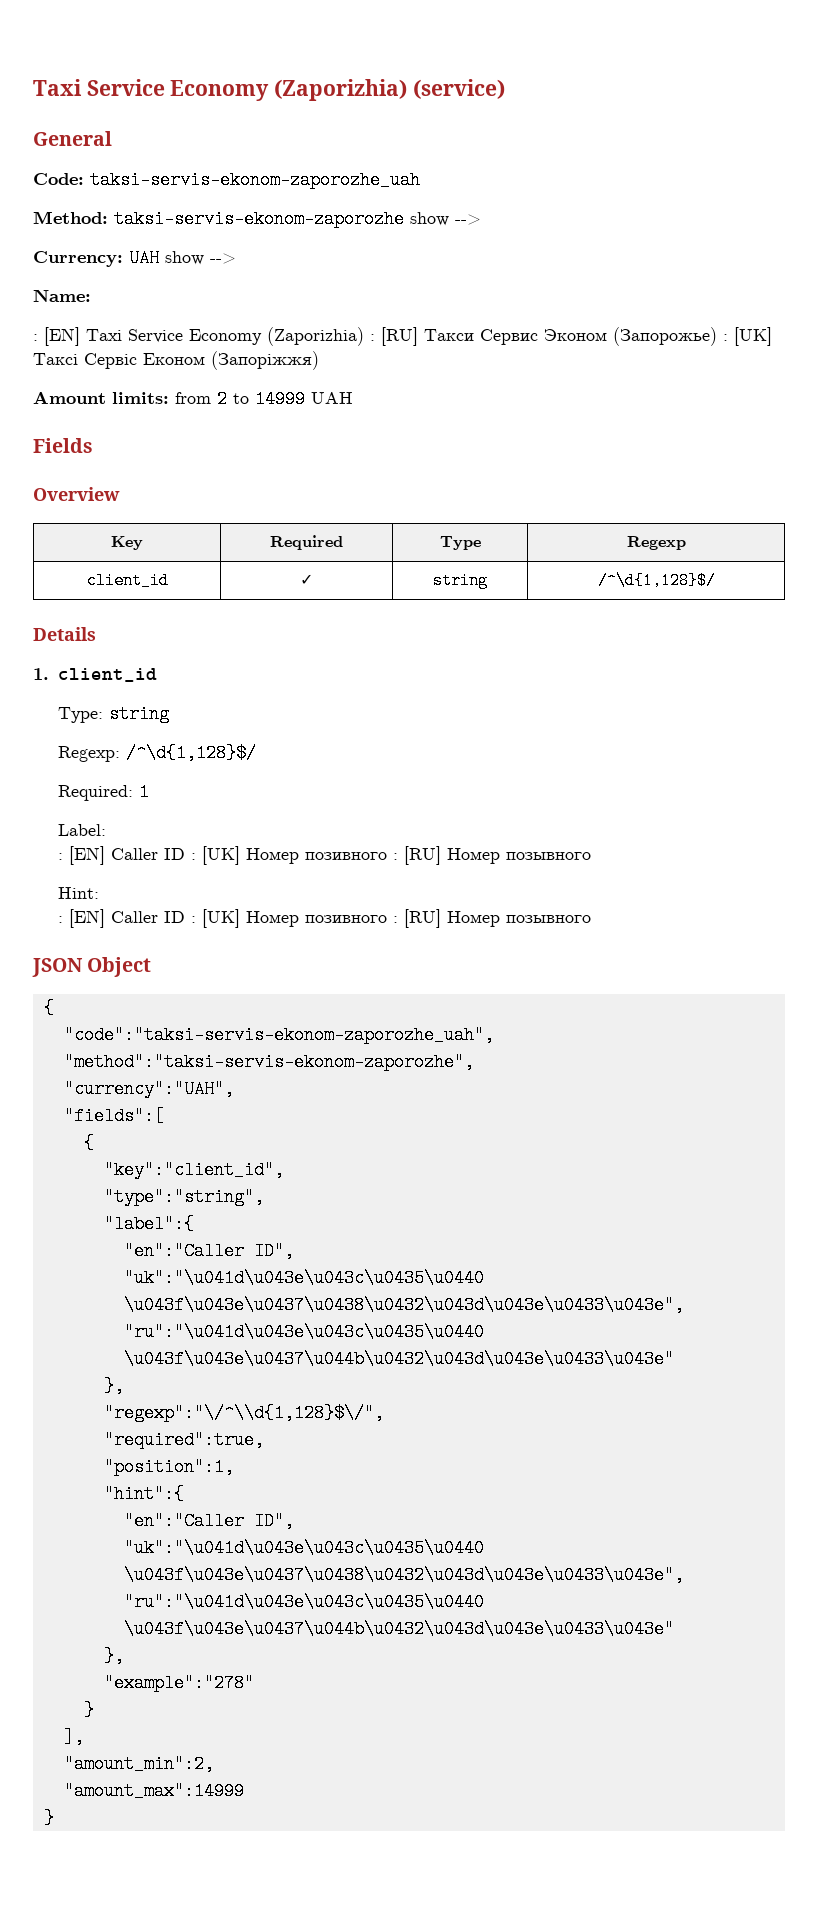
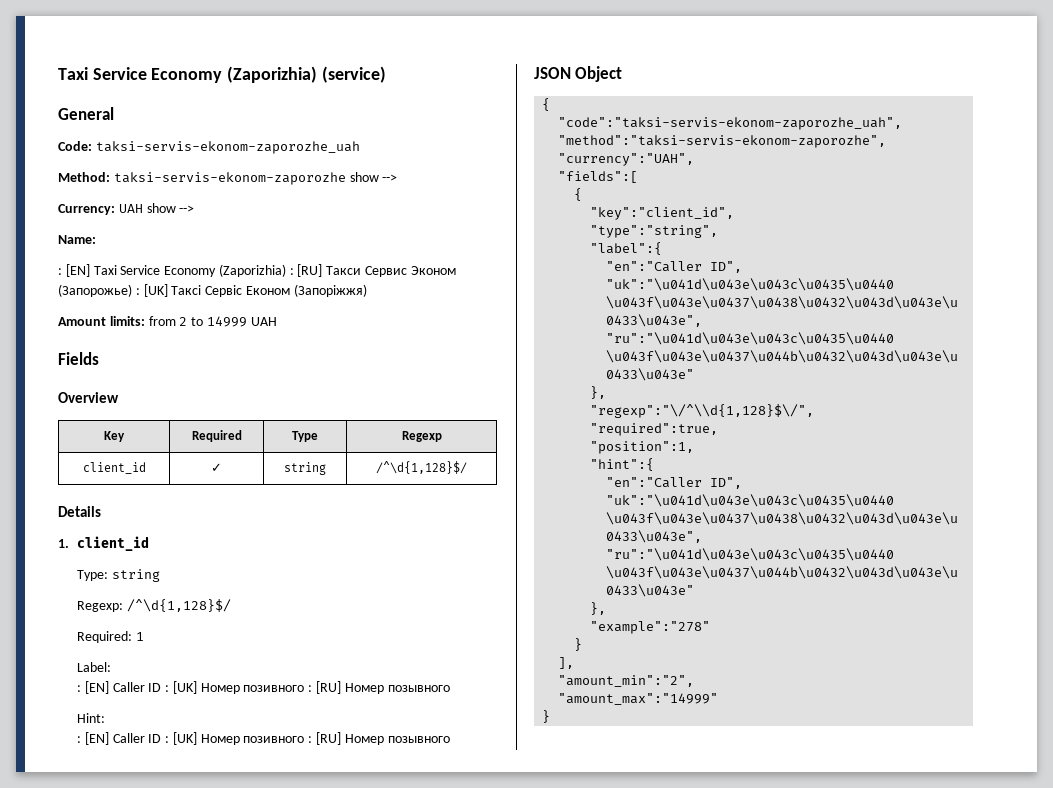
[63,1755,214,1773] [63,1782,244,1800] "amount_min":2, // "amount_max":14999 -> [558,675,695,687] [558,693,719,705] "amount_min":"2", // "amount_max":"14999"

